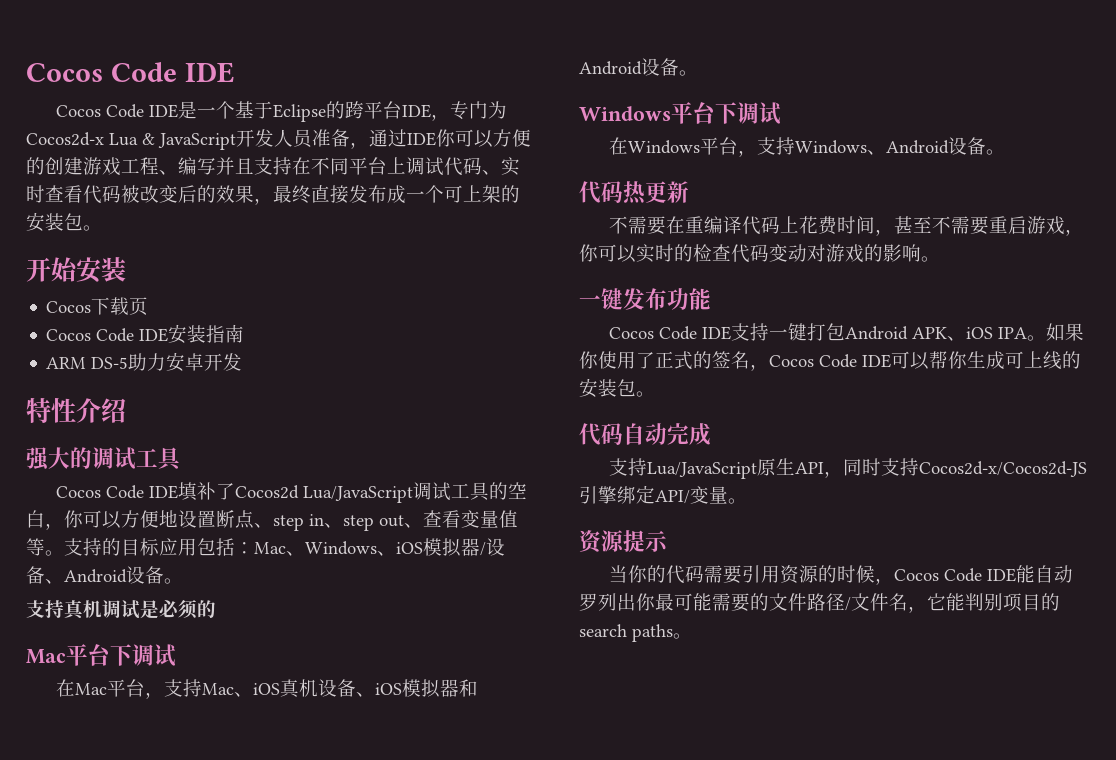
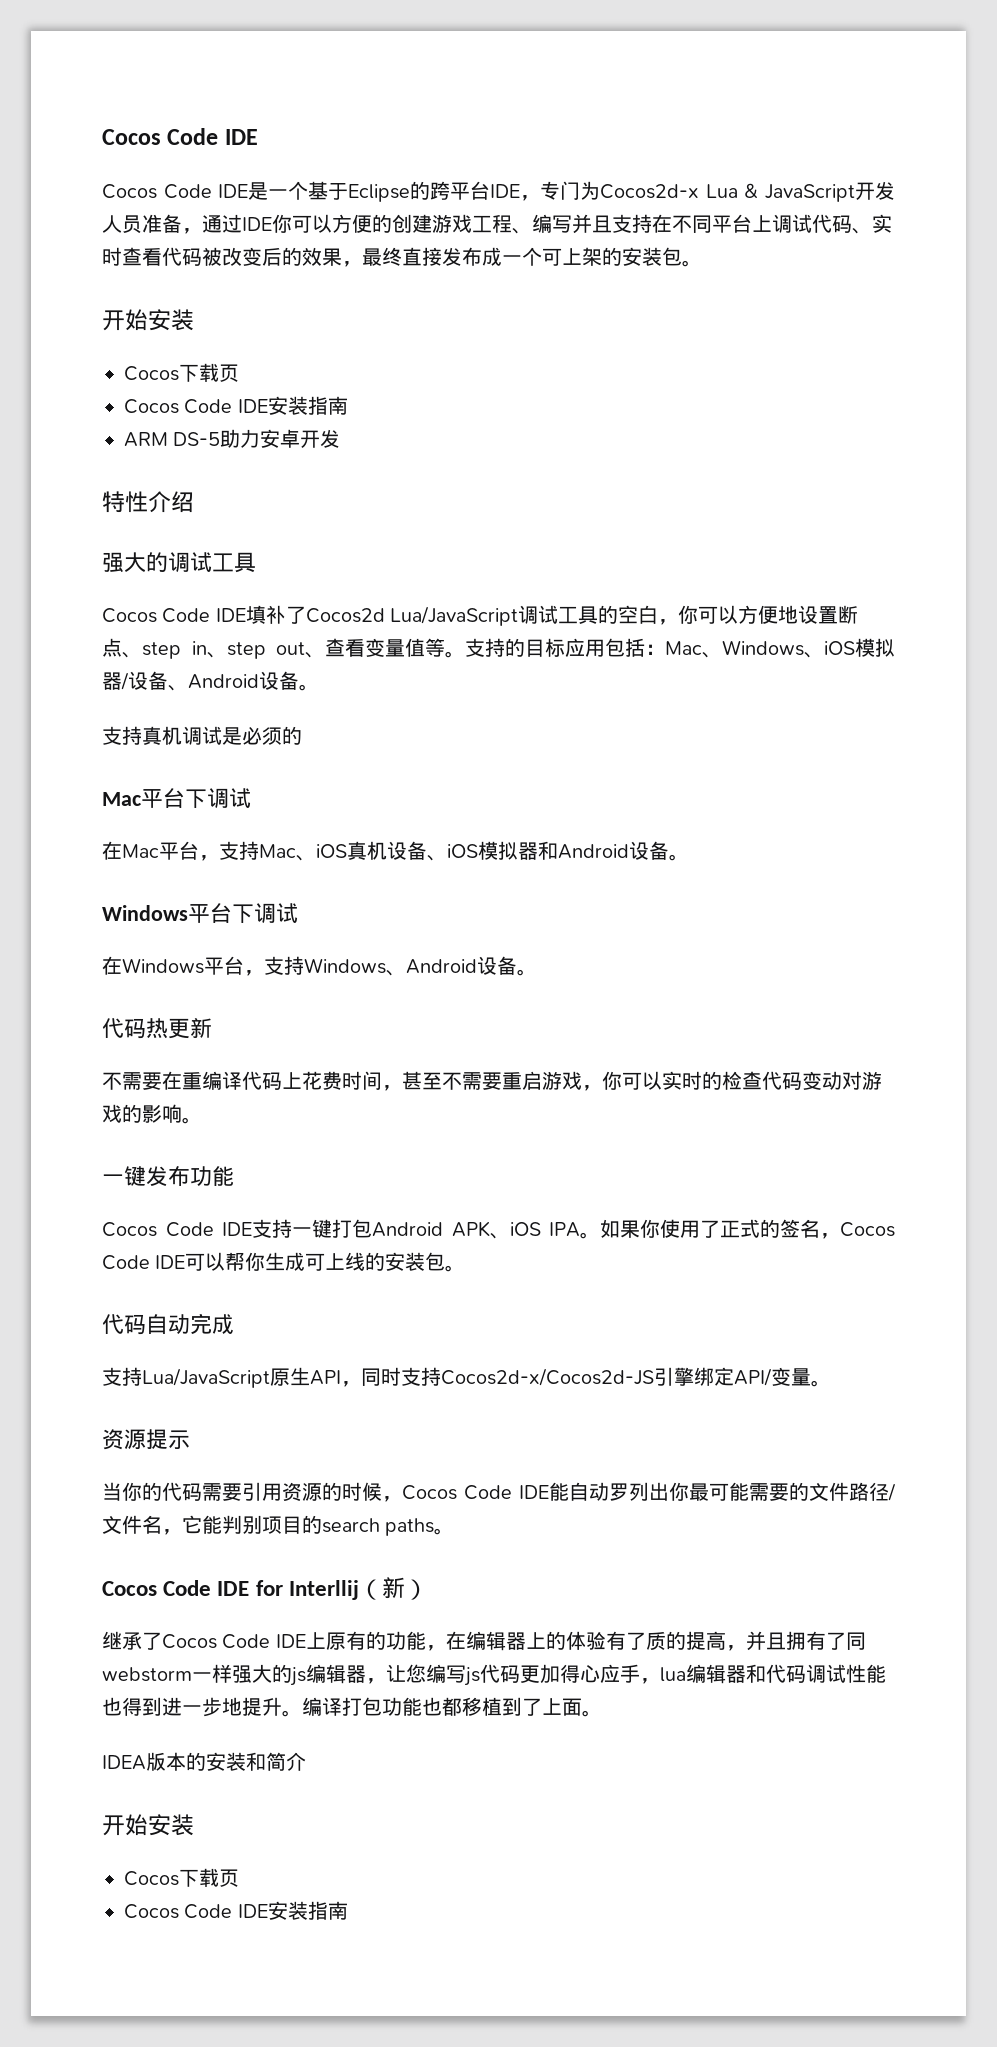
(692, 636) none -> [102,1577,428,1600] [102,1631,866,1651] [102,1664,886,1686] [102,1697,602,1717] [102,1752,306,1771] [102,1814,194,1836] [124,1868,239,1887] [124,1901,348,1920] // Cocos Code IDE for Interllij（新） // 继承了Cocos Code IDE上原有的功能，在编辑器上的体验有了质的提高，并且拥有了同webstorm一样强大的js编辑器，让您编写js代码更加得心应手，lua编辑器和代码调试性能也得到进一步地提升。编译打包功能也都移植到了上面。 // IDEA版本的安装和简介 // 开始安装 // Cocos下载页 // Cocos Code IDE安装指南

